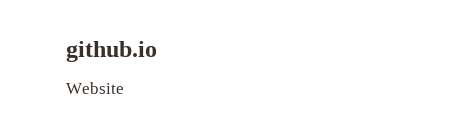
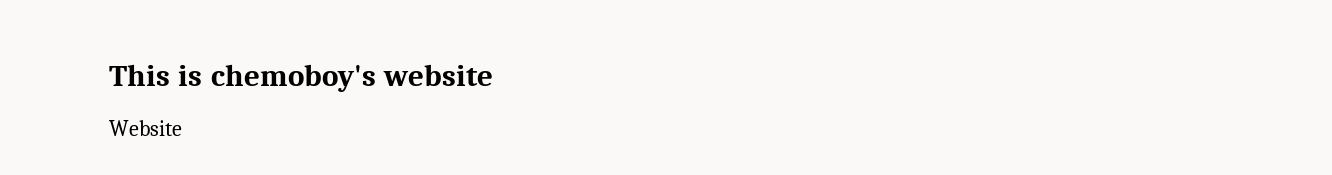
[66,41,157,62] github.io -> [109,64,494,92] This is chemoboy's website

